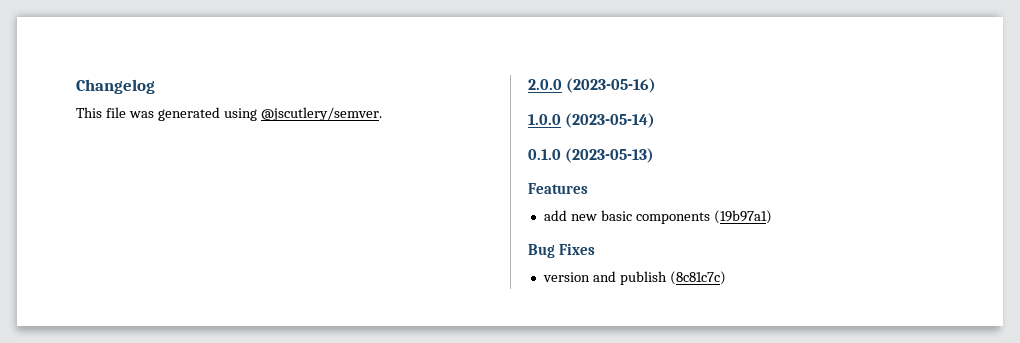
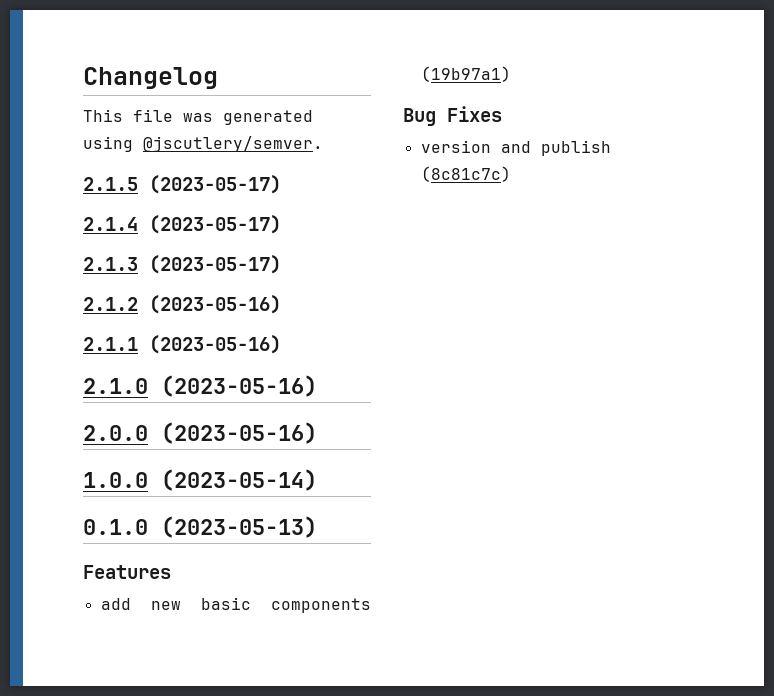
(382, 114) none -> [83,175,281,194] [83,215,281,234] [83,255,281,274] [83,295,281,314] [83,335,281,354] [83,375,317,397] // 2.1.5 (2023-05-17) // 2.1.4 (2023-05-17) // 2.1.3 (2023-05-17) // 2.1.2 (2023-05-16) // 2.1.1 (2023-05-16) // 2.1.0 (2023-05-16)

